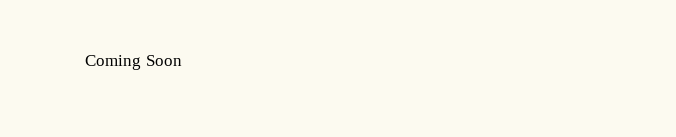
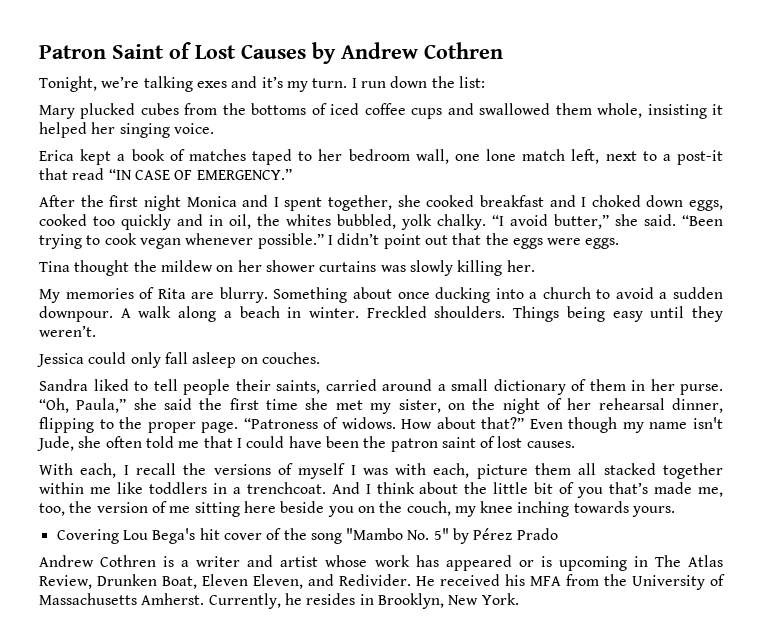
[85,55,182,70] Coming Soon -> [39,42,503,64] [39,76,485,92] [39,103,724,119] [39,122,214,138] [39,149,723,165] [39,168,292,180] [39,195,723,211] [39,214,723,230] [39,233,620,249] [39,260,535,276] [39,287,723,303] [39,306,723,322] [39,325,96,337] [37,352,320,368] [39,379,723,395] [39,398,724,414] [39,417,723,433] [37,436,575,452] [39,463,723,479] [39,482,724,498] [39,501,676,517] [56,528,558,544] [39,555,723,571] [39,574,725,590] [39,593,519,609] Patron Saint of Lost Causes by Andrew Cothren // Tonight, we’re talking exes and it’s my turn. I run down the list: // Mary plucked cubes from the bottoms of iced coffee cups and swallowed them whole, insisting it helped her singing voice. // Erica kept a book of matches taped to her bedroom wall, one lone match left, next to a post-it that read “IN CASE OF EMERGENCY.” // After the first night Monica and I spent together, she cooked breakfast and I choked down eggs, cooked too quickly and in oil, the whites bubbled, yolk chalky. “I avoid butter,” she said. “Been trying to cook vegan whenever possible.” I didn’t point out that the eggs were eggs. // Tina thought the mildew on her shower curtains was slowly killing her. // My memories of Rita are blurry. Something about once ducking into a church to avoid a sudden downpour. A walk along a beach in winter. Freckled shoulders. Things being easy until they weren’t. // Jessica could only fall asleep on couches. // Sandra liked to tell people their saints, carried around a small dictionary of them in her purse. “Oh, Paula,” she said the first time she met my sister, on the night of her rehearsal dinner, flipping to the proper page. “Patroness of widows. How about that?” Even though my name isn't Jude, she often told me that I could have been the patron saint of lost causes. // With each, I recall the versions of myself I was with each, picture them all stacked together within me like toddlers in a trenchcoat. And I think about the little bit of you that’s made me, too, the version of me sitting here beside you on the couch, my knee inching towards yours. // Covering Lou Bega's hit cover of the song "Mambo No. 5" by Pérez Prado // Andrew Cothren is a writer and artist whose work has appeared or is upcoming in The Atlas Review, Drunken Boat, Eleven Eleven, and Redivider. He received his MFA from the University of Massachusetts Amherst. Currently, he resides in Brooklyn, New York.

